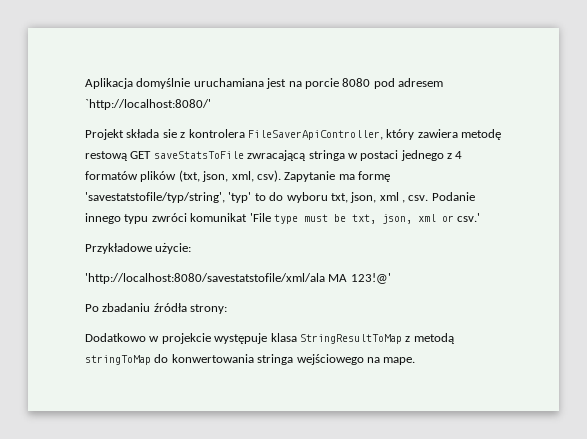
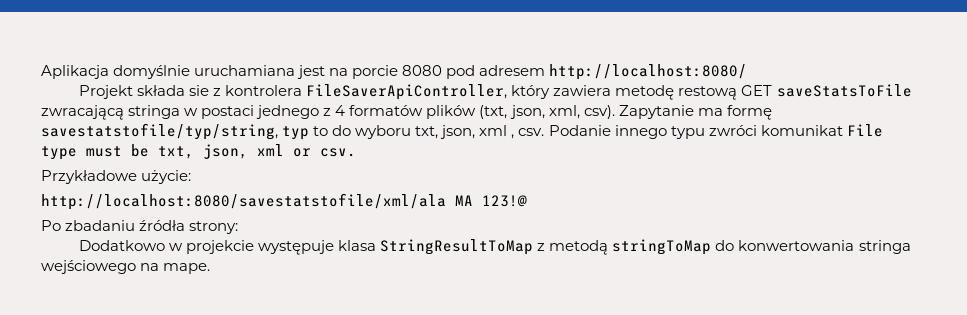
[85,99,211,110] `http://localhost:8080/' -> [549,64,748,80] http://localhost:8080/
[85,192,252,203] 'savestatstofile/typ/string', 'typ' -> [41,123,310,140] savestatstofile/typ/string, typ
[249,213,271,222] 'File -> [846,124,883,137] File
[457,213,481,222] csv.' -> [320,148,356,157] csv.
[85,273,391,284] 'http://localhost:8080/savestatstofile/xml/ala MA 123!@' -> [41,193,527,210] http://localhost:8080/savestatstofile/xml/ala MA 123!@

